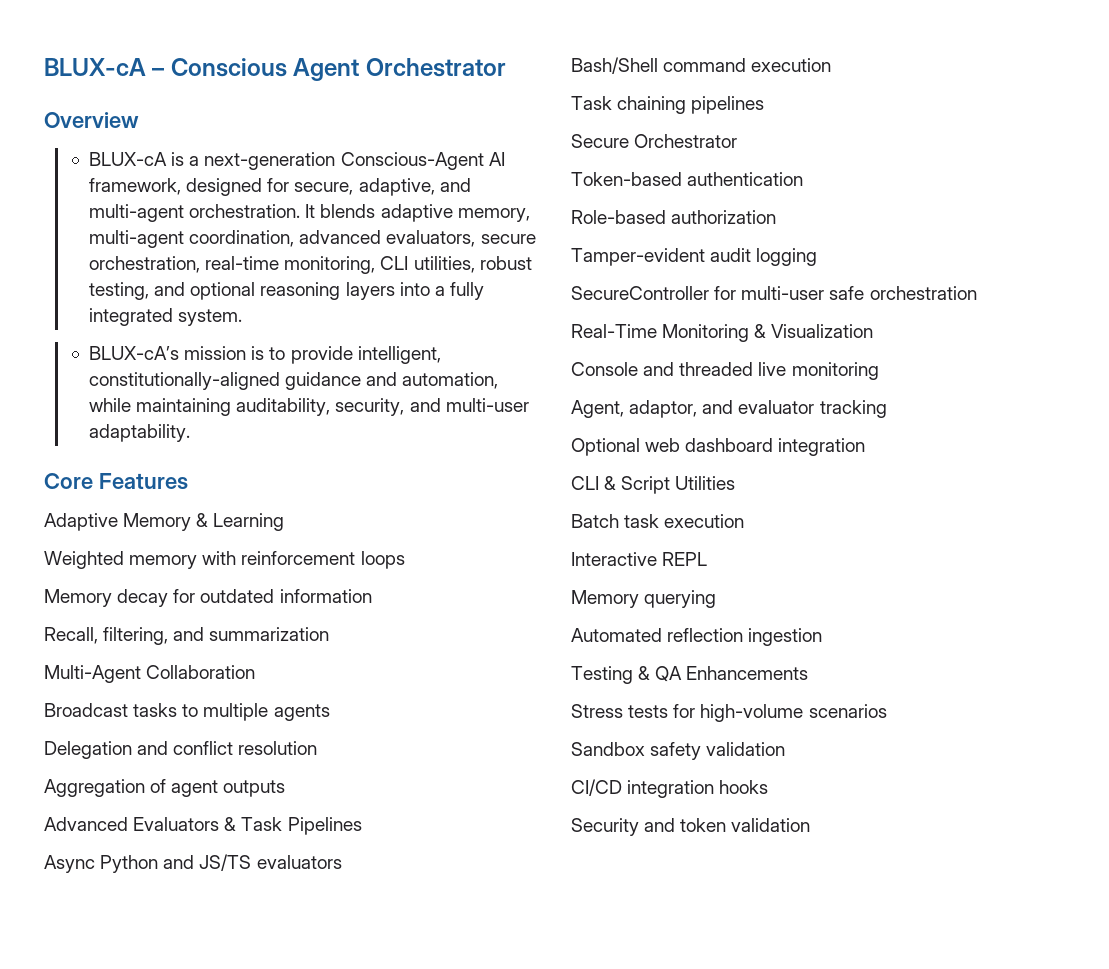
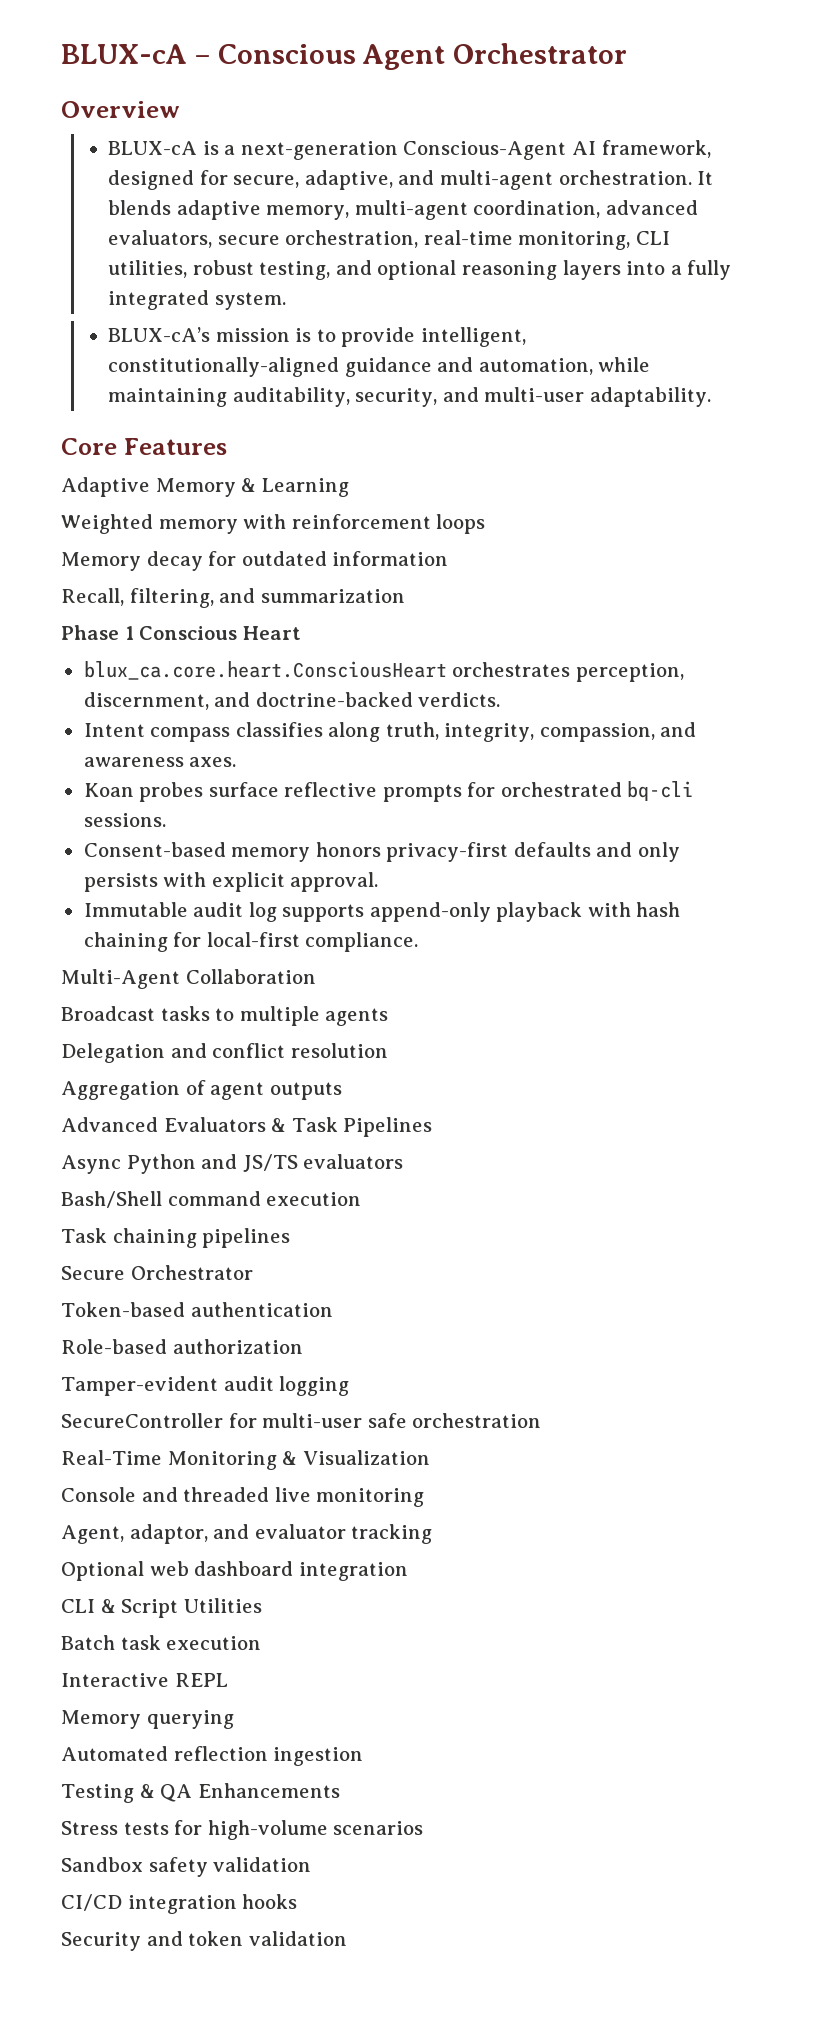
(330, 634) none -> [61,625,301,640] [83,661,684,682] [83,692,501,710] [83,722,697,742] [83,757,237,767] [83,781,694,802] [83,813,166,827] [83,842,680,862] [83,872,379,892] [83,902,681,922] [83,932,419,952] // Phase 1 Conscious Heart // blux_ca.core.heart.ConsciousHeart orchestrates perception, discernment, and doctrine-backed verdicts. // Intent compass classifies along truth, integrity, compassion, and awareness axes. // Koan probes surface reflective prompts for orchestrated bq-cli sessions. // Consent-based memory honors privacy-first defaults and only persists with explicit approval. // Immutable audit log supports append-only playback with hash chaining for local-first compliance.

